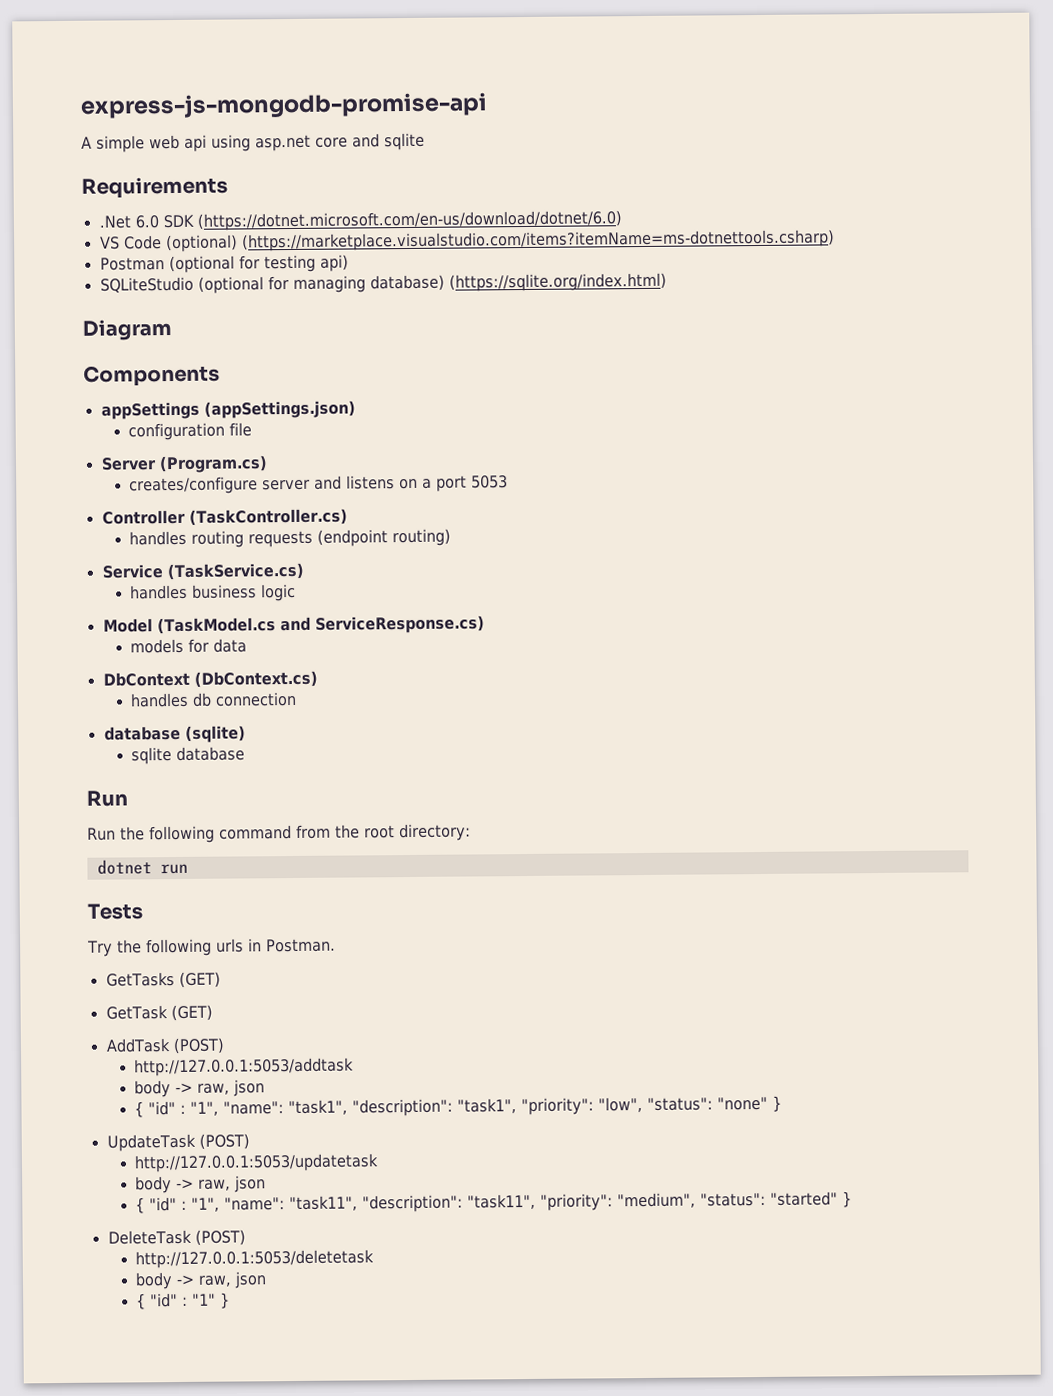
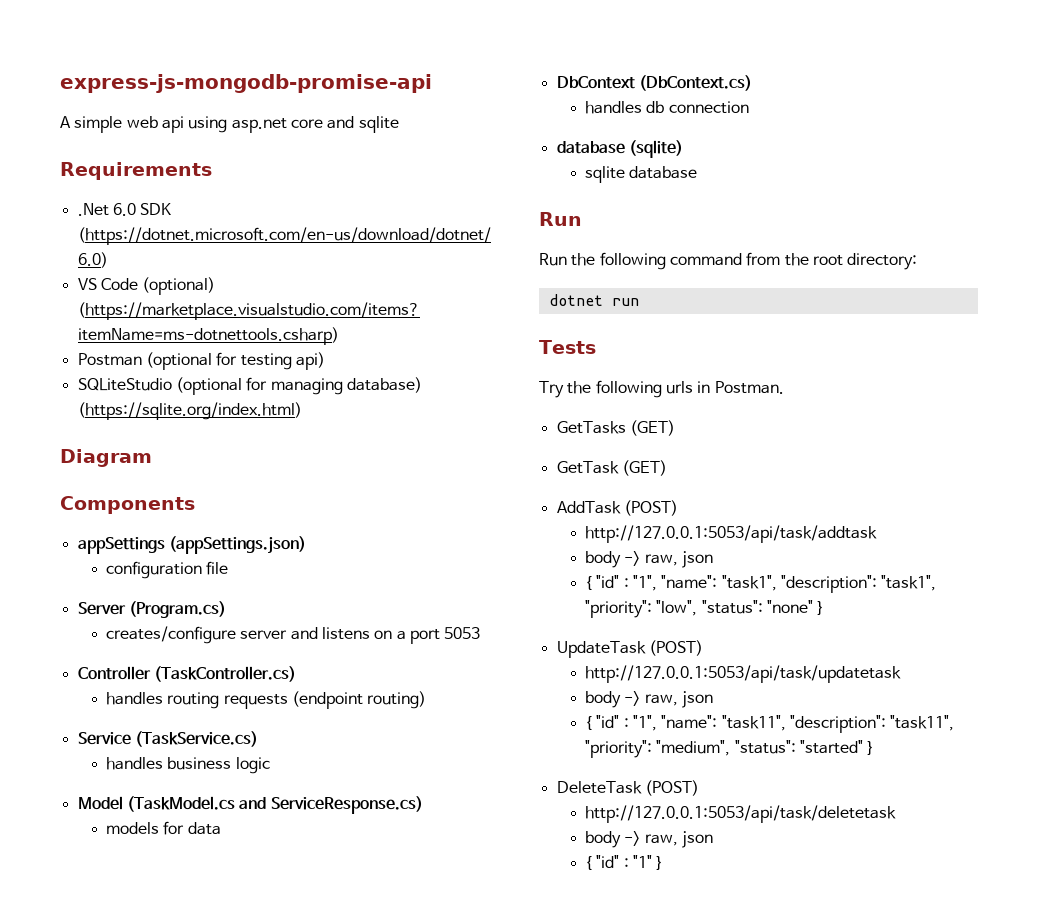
[134,1057,355,1077] http://127.0.0.1:5053/addtask -> [585,525,878,543] http://127.0.0.1:5053/api/task/addtask
[134,1153,380,1173] http://127.0.0.1:5053/updatetask -> [585,665,902,683] http://127.0.0.1:5053/api/task/updatetask
[135,1249,375,1269] http://127.0.0.1:5053/deletetask -> [585,805,897,823] http://127.0.0.1:5053/api/task/deletetask

